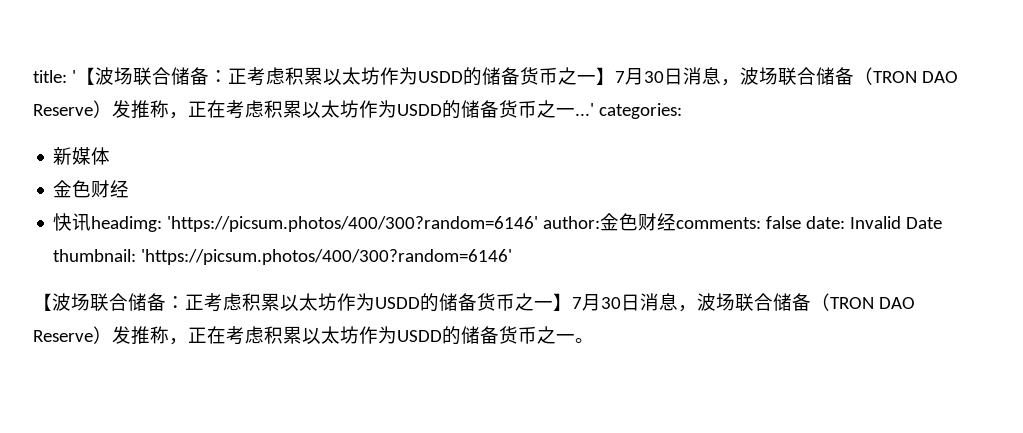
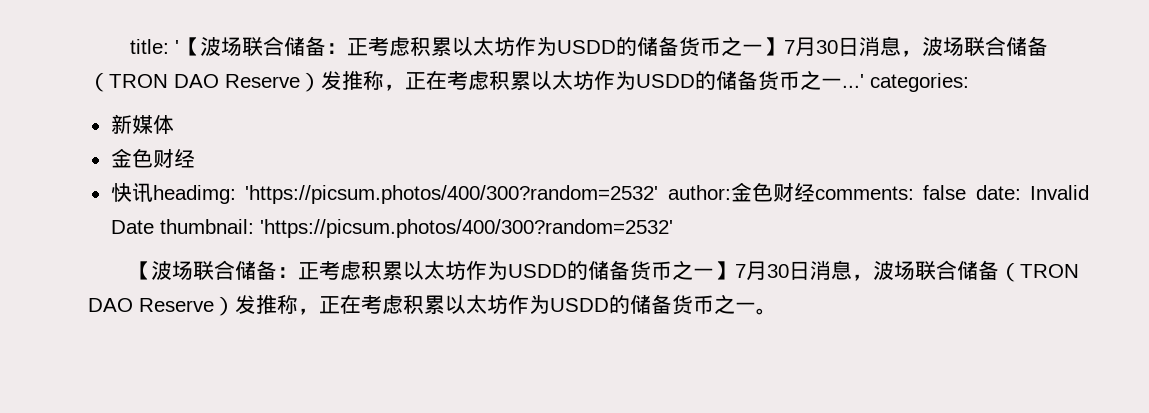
[167,216,539,232] 'https://picsum.photos/400/300?random=6146' -> [245,185,659,204] 'https://picsum.photos/400/300?random=2532'
[141,249,513,265] 'https://picsum.photos/400/300?random=6146' -> [259,219,673,238] 'https://picsum.photos/400/300?random=2532'

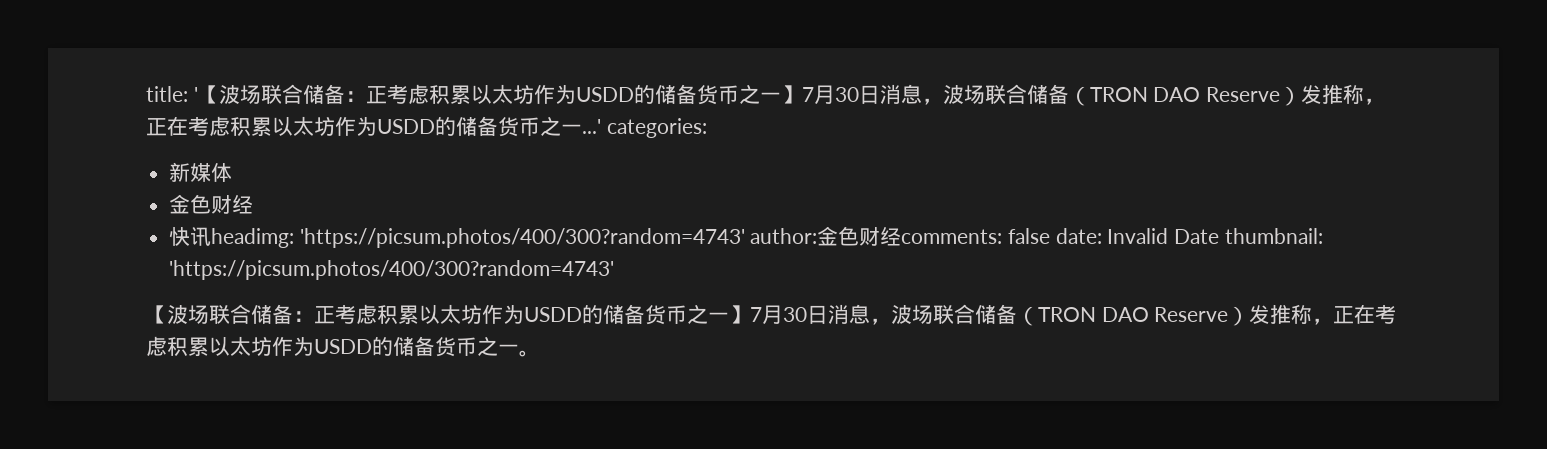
[245,185,659,204] 'https://picsum.photos/400/300?random=2532' -> [299,228,745,248] 'https://picsum.photos/400/300?random=4743'
[259,219,673,238] 'https://picsum.photos/400/300?random=2532' -> [169,260,615,280] 'https://picsum.photos/400/300?random=4743'

